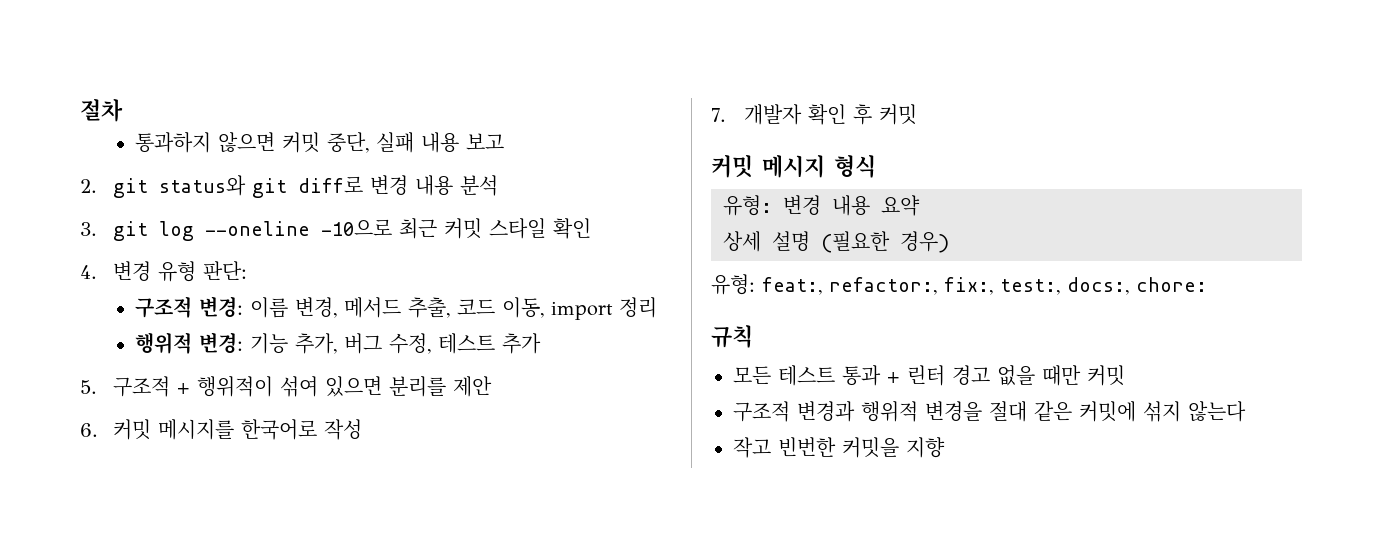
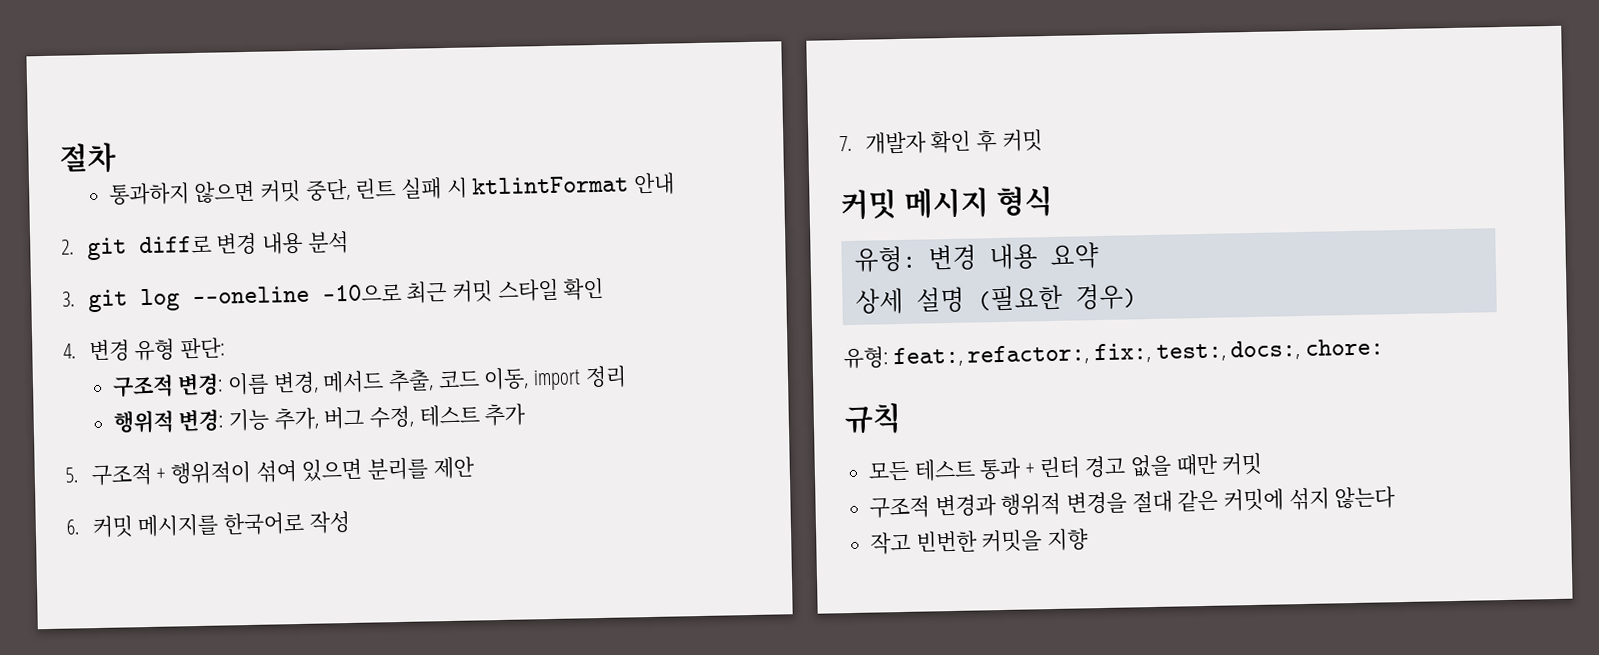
[375,132,504,153] 실패 내용 보고 -> [354,172,676,200] 린트 실패 시 ktlintFormat 안내
[158,175,287,198] status와 git -> (127, 249) none

